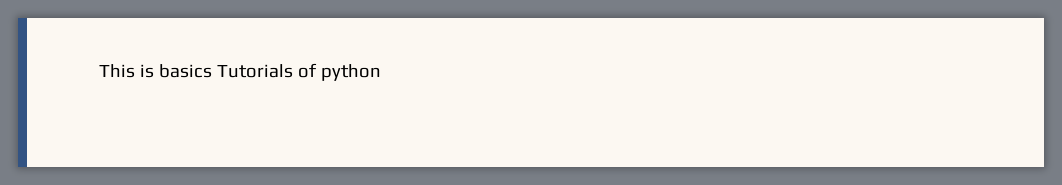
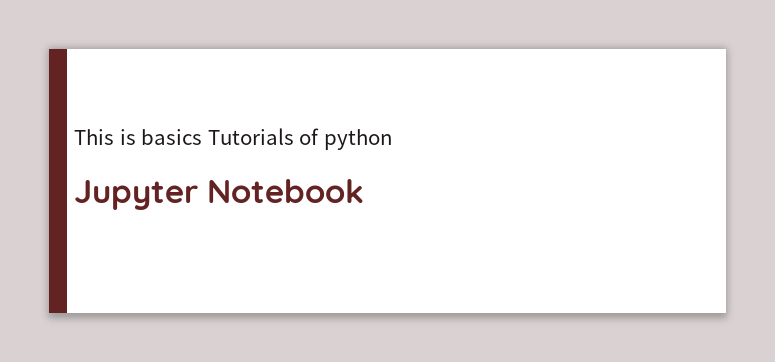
(381, 72) none -> [74,179,364,210] // Jupyter Notebook

